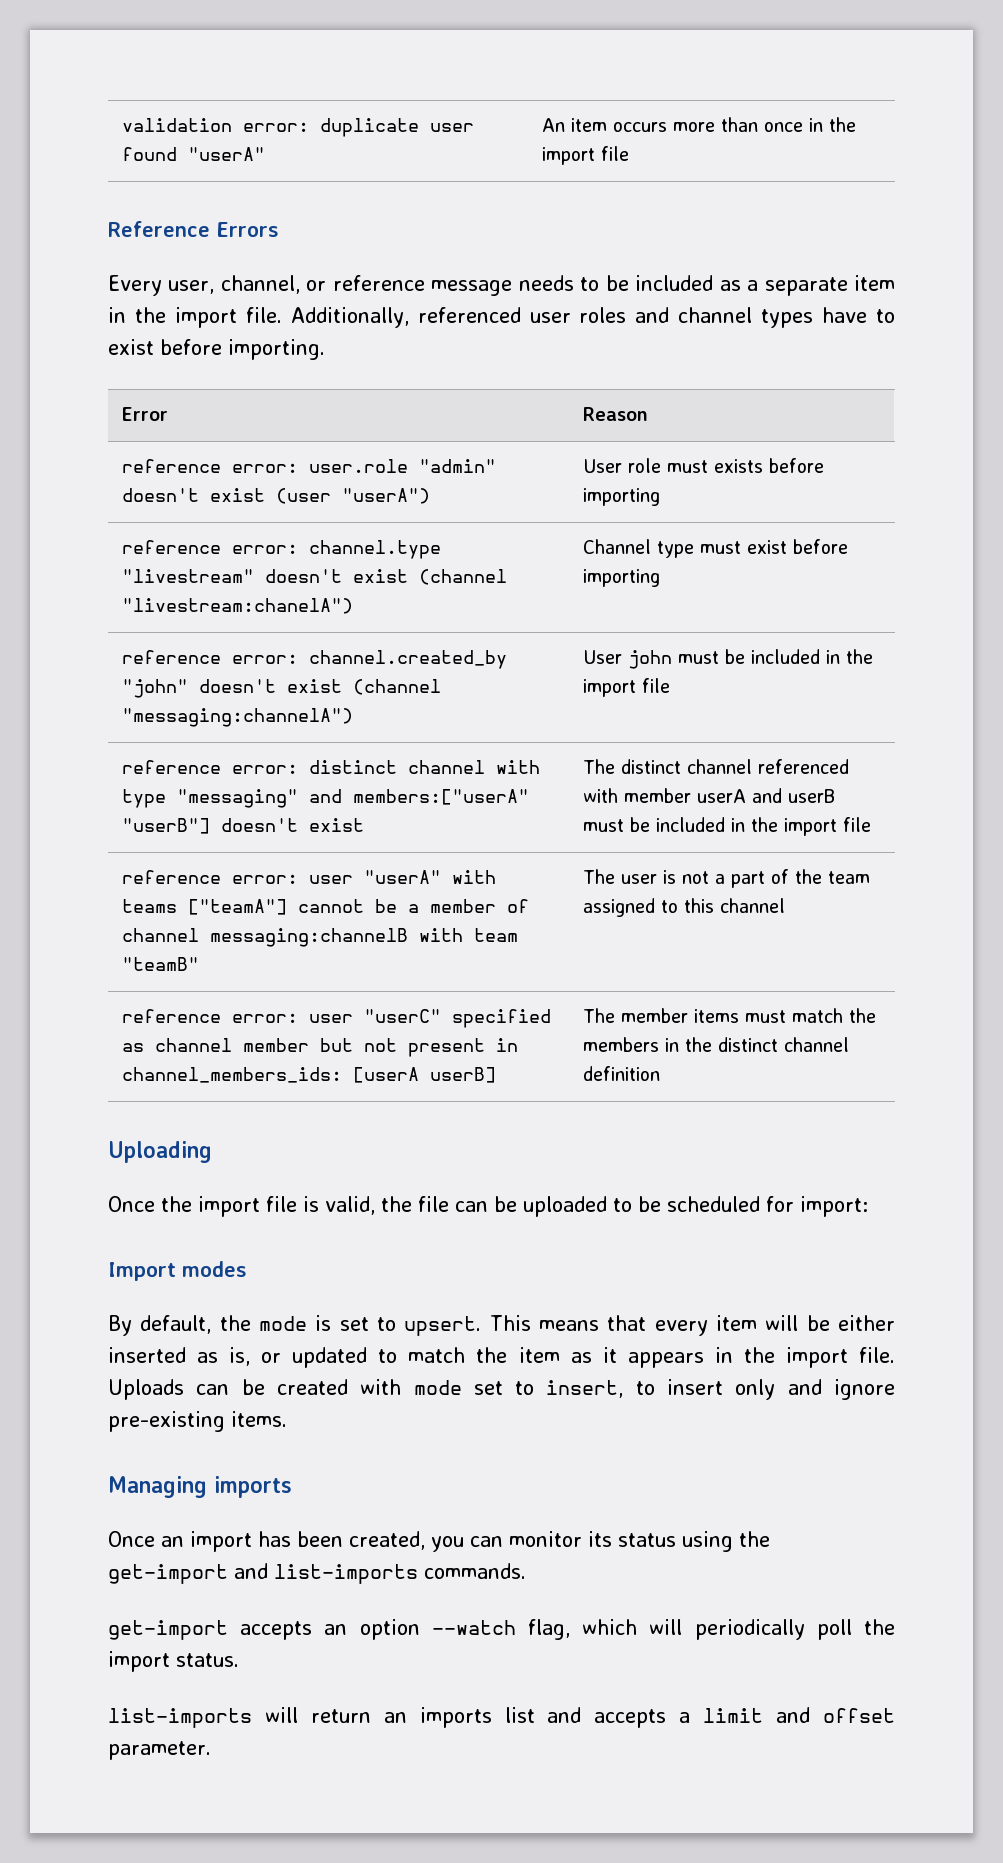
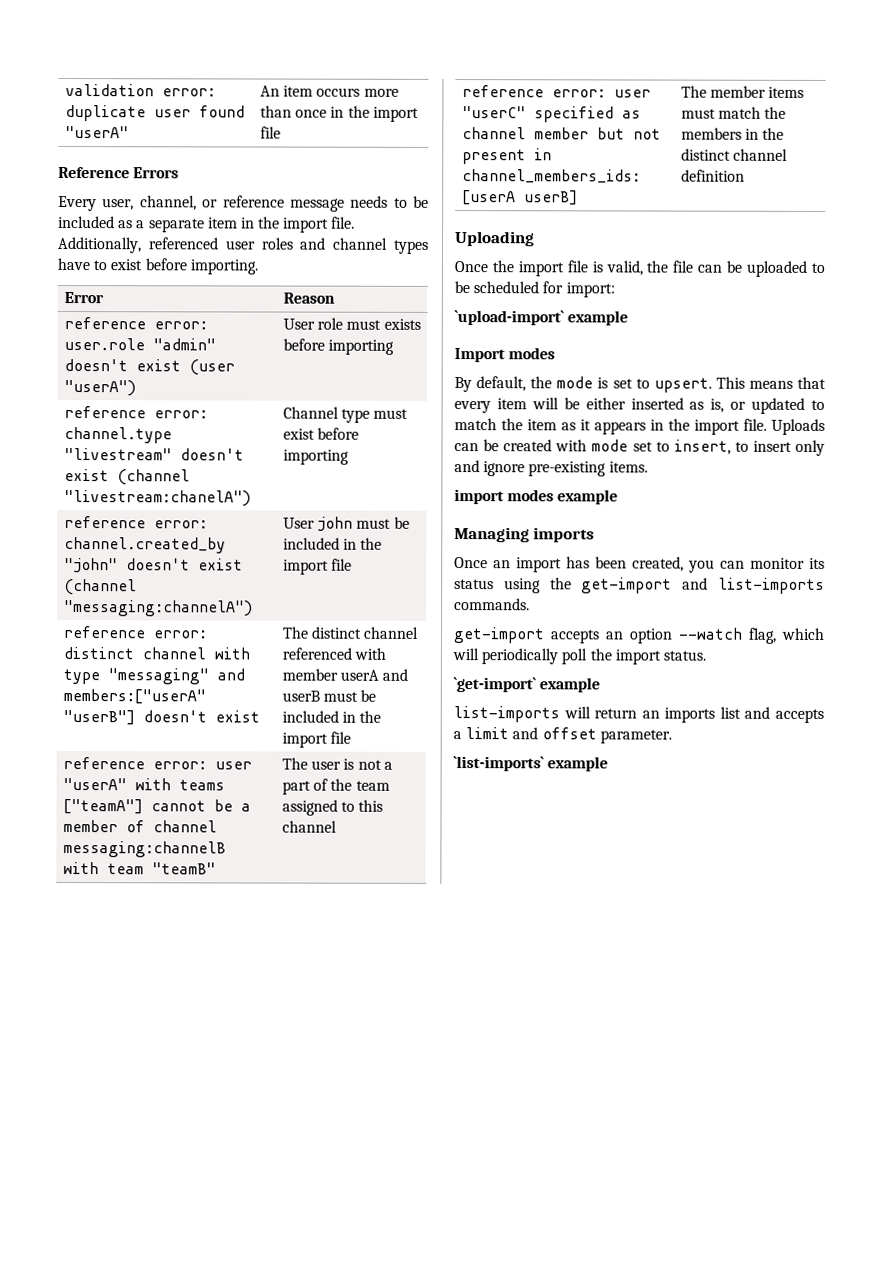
(868, 1206) none -> [454,310,629,326] // `upload-import` example
(287, 1419) none -> [454,489,619,505] // import modes example
(239, 1660) none -> [453,677,601,693] // `get-import` example
(211, 1750) none -> [453,756,609,772] // `list-imports` example

